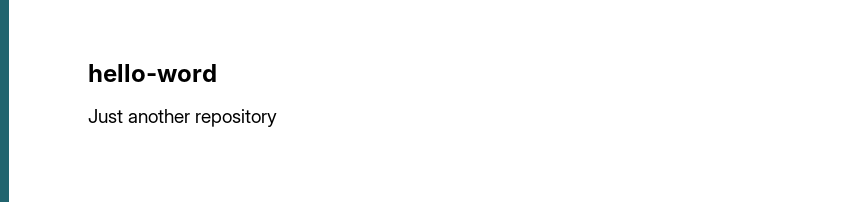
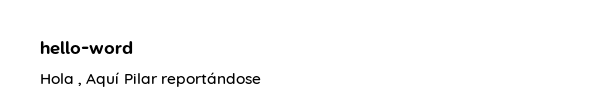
[88,109,278,127] Just another repository -> [40,72,261,87] Hola , Aquí Pilar reportándose

